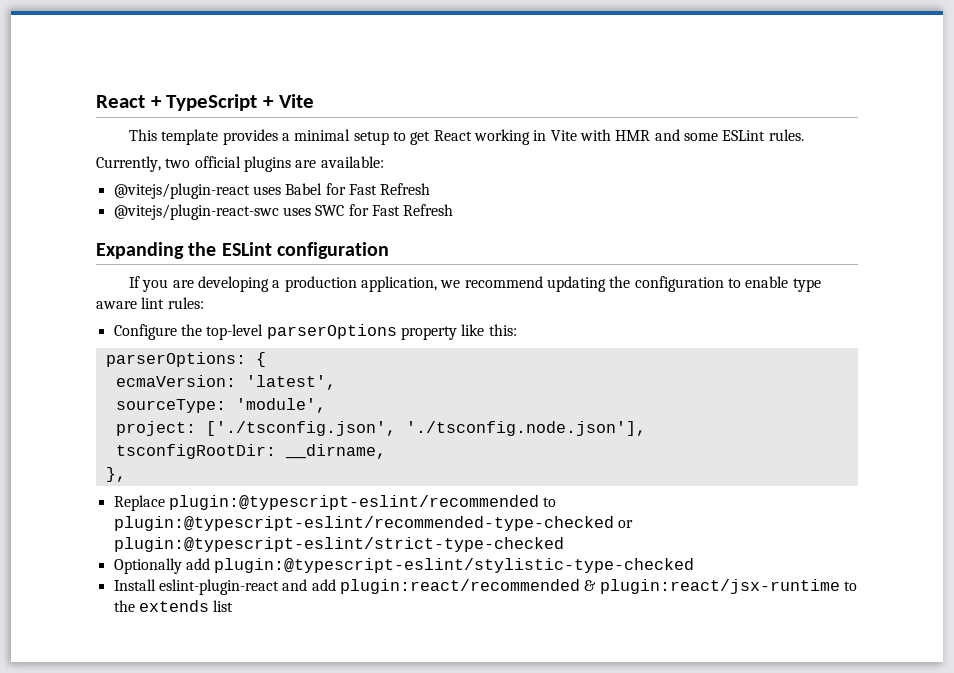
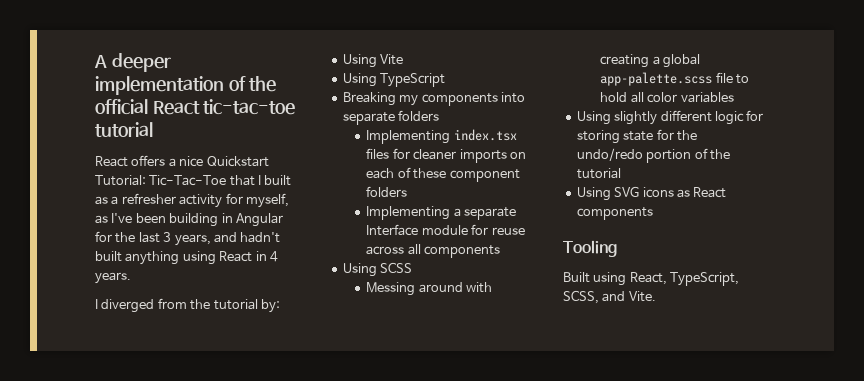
[96,94,314,111] [129,129,804,145] [96,156,384,172] [113,183,431,199] [113,204,454,220] [96,242,389,259] [129,276,821,292] [96,297,204,309] [113,324,517,340] [105,352,266,367] [115,375,336,390] [115,398,326,413] [115,421,646,436] [115,444,386,459] [105,467,126,482] [113,495,557,511] [113,516,633,531] [113,537,564,552] [113,558,695,574] [113,579,857,595] [113,600,234,612] React + TypeScript + Vite // This template provides a minimal setup to get React working in Vite with HMR and some ESLint rules. // Currently, two official plugins are available: // @vitejs/plugin-react uses Babel for Fast Refresh // @vitejs/plugin-react-swc uses SWC for Fast Refresh // Expanding the ESLint configuration // If you are developing a production application, we recommend updating the configuration to enable type aware lint rules: // Configure the top-level parserOptions property like this: // parserOptions: { // ecmaVersion: 'latest', // sourceType: 'module', // project: ['./tsconfig.json', './tsconfig.node.json'], // tsconfigRootDir: __dirname, // }, // Replace plugin:@typescript-eslint/recommended to plugin:@typescript-eslint/recommended-type-checked or plugin:@typescript-eslint/strict-type-checked // Optionally add plugin:@typescript-eslint/stylistic-type-checked // Install eslint-plugin-react and add plugin:react/recommended & plugin:react/jsx-runtime to the extends list -> [94,53,171,72] [95,76,277,95] [95,99,296,115] [95,122,153,137] [95,155,269,167] [95,175,292,186] [95,193,289,208] [95,213,283,227] [95,231,281,246] [95,251,278,265] [95,272,131,284] [95,298,280,313] [342,54,404,68] [342,73,446,87] [342,92,525,106] [342,110,440,125] [366,129,517,144] [366,148,526,163] [366,167,520,182] [366,186,408,197] [366,206,517,220] [366,224,525,236] [366,244,501,258] [342,262,413,277] [366,282,493,296] [600,54,701,68] [600,72,750,86] [600,92,734,103] [576,110,764,125] [576,129,697,144] [576,148,730,163] [576,168,621,179] [576,186,727,201] [576,207,653,220] [563,240,617,257] [563,272,740,286] [563,290,656,304] A deeper implementation of the official React tic-tac-toe tutorial // React offers a nice Quickstart Tutorial: Tic-Tac-Toe that I built as a refresher activity for myself, as I've been building in Angular for the last 3 years, and hadn't built anything using React in 4 years. // I diverged from the tutorial by: // Using Vite // Using TypeScript // Breaking my components into separate folders // Implementing index.tsx files for cleaner imports on each of these component folders // Implementing a separate Interface module for reuse across all components // Using SCSS // Messing around with creating a global app-palette.scss file to hold all color variables // Using slightly different logic for storing state for the undo/redo portion of the tutorial // Using SVG icons as React components // Tooling // Built using React, TypeScript, SCSS, and Vite.

